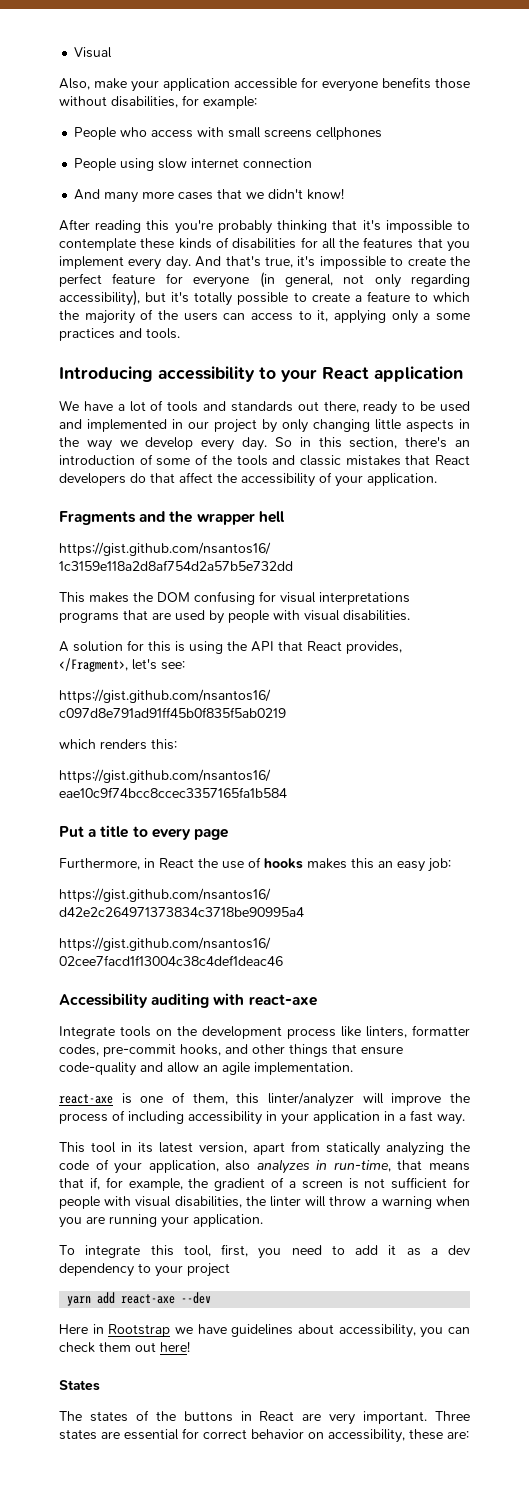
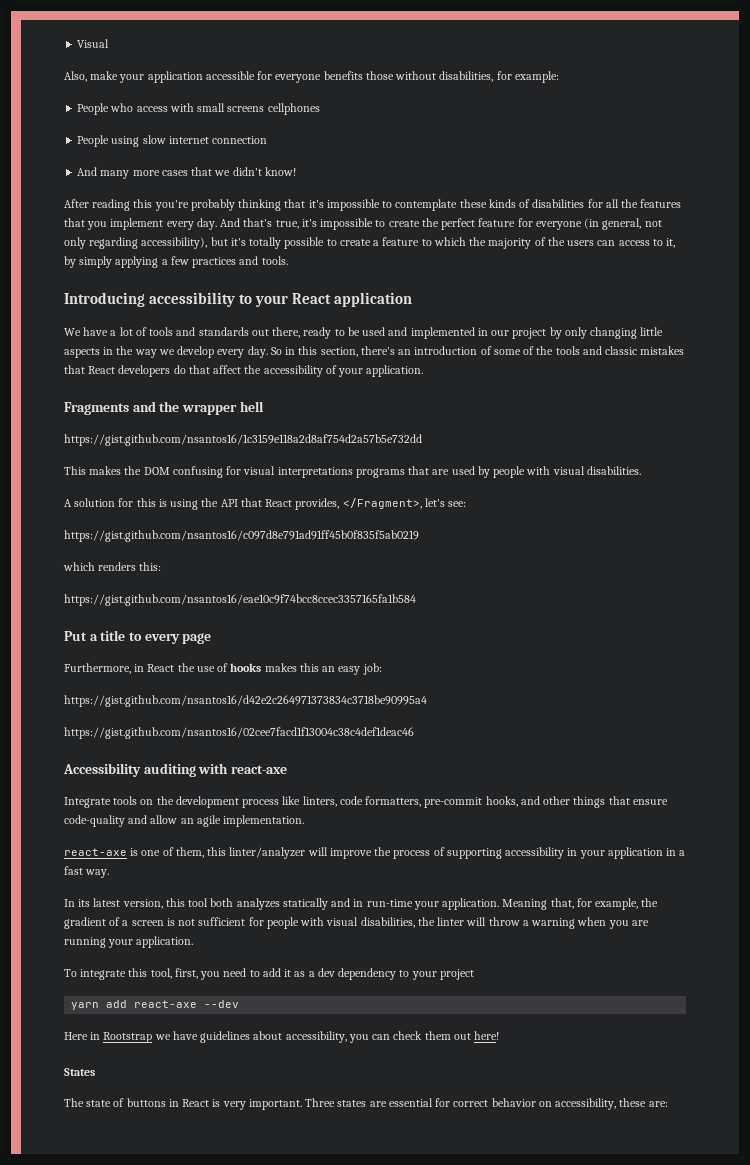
[334,310,471,324] applying only a some -> [64,256,189,268] by simply applying a few
[412,1025,470,1036] [59,1044,99,1056] formatter codes, -> [339,796,422,807] code formatters,
[128,1111,184,1124] including -> [446,848,502,859] supporting
[59,1141,470,1156] [59,1159,470,1174] [59,1177,100,1190] This tool in its latest version, apart from statically analyzing the code of your application, also analyzes in run-time, that means that if, -> [64,898,574,910] In its latest version, this tool both analyzes statically and in run-time your application. Meaning that,
[89,1410,176,1422] states of the -> [86,1098,125,1107] state of
[302,1413,322,1421] are -> [212,1099,221,1107] is

